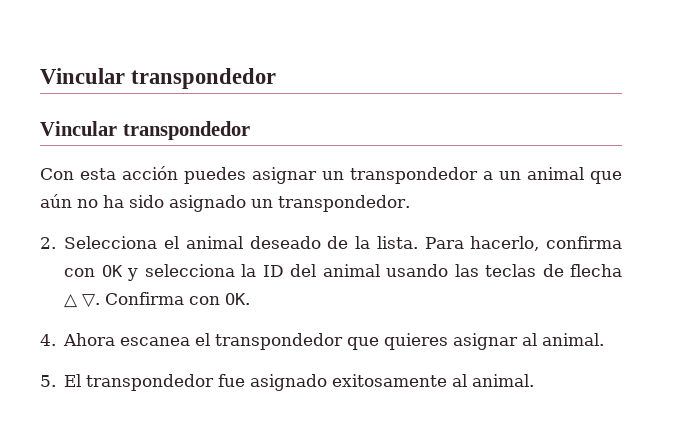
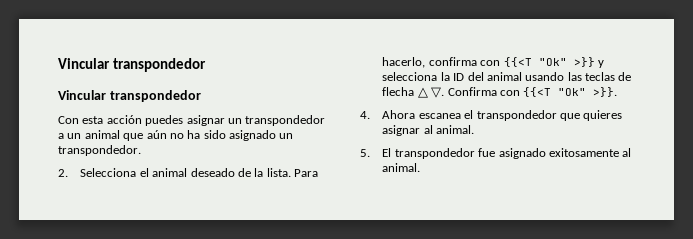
[101,265,123,277] OK -> [503,57,595,67] {{<T "Ok" >}}
[225,293,251,305] OK. -> [523,87,618,97] {{<T "Ok" >}}.

